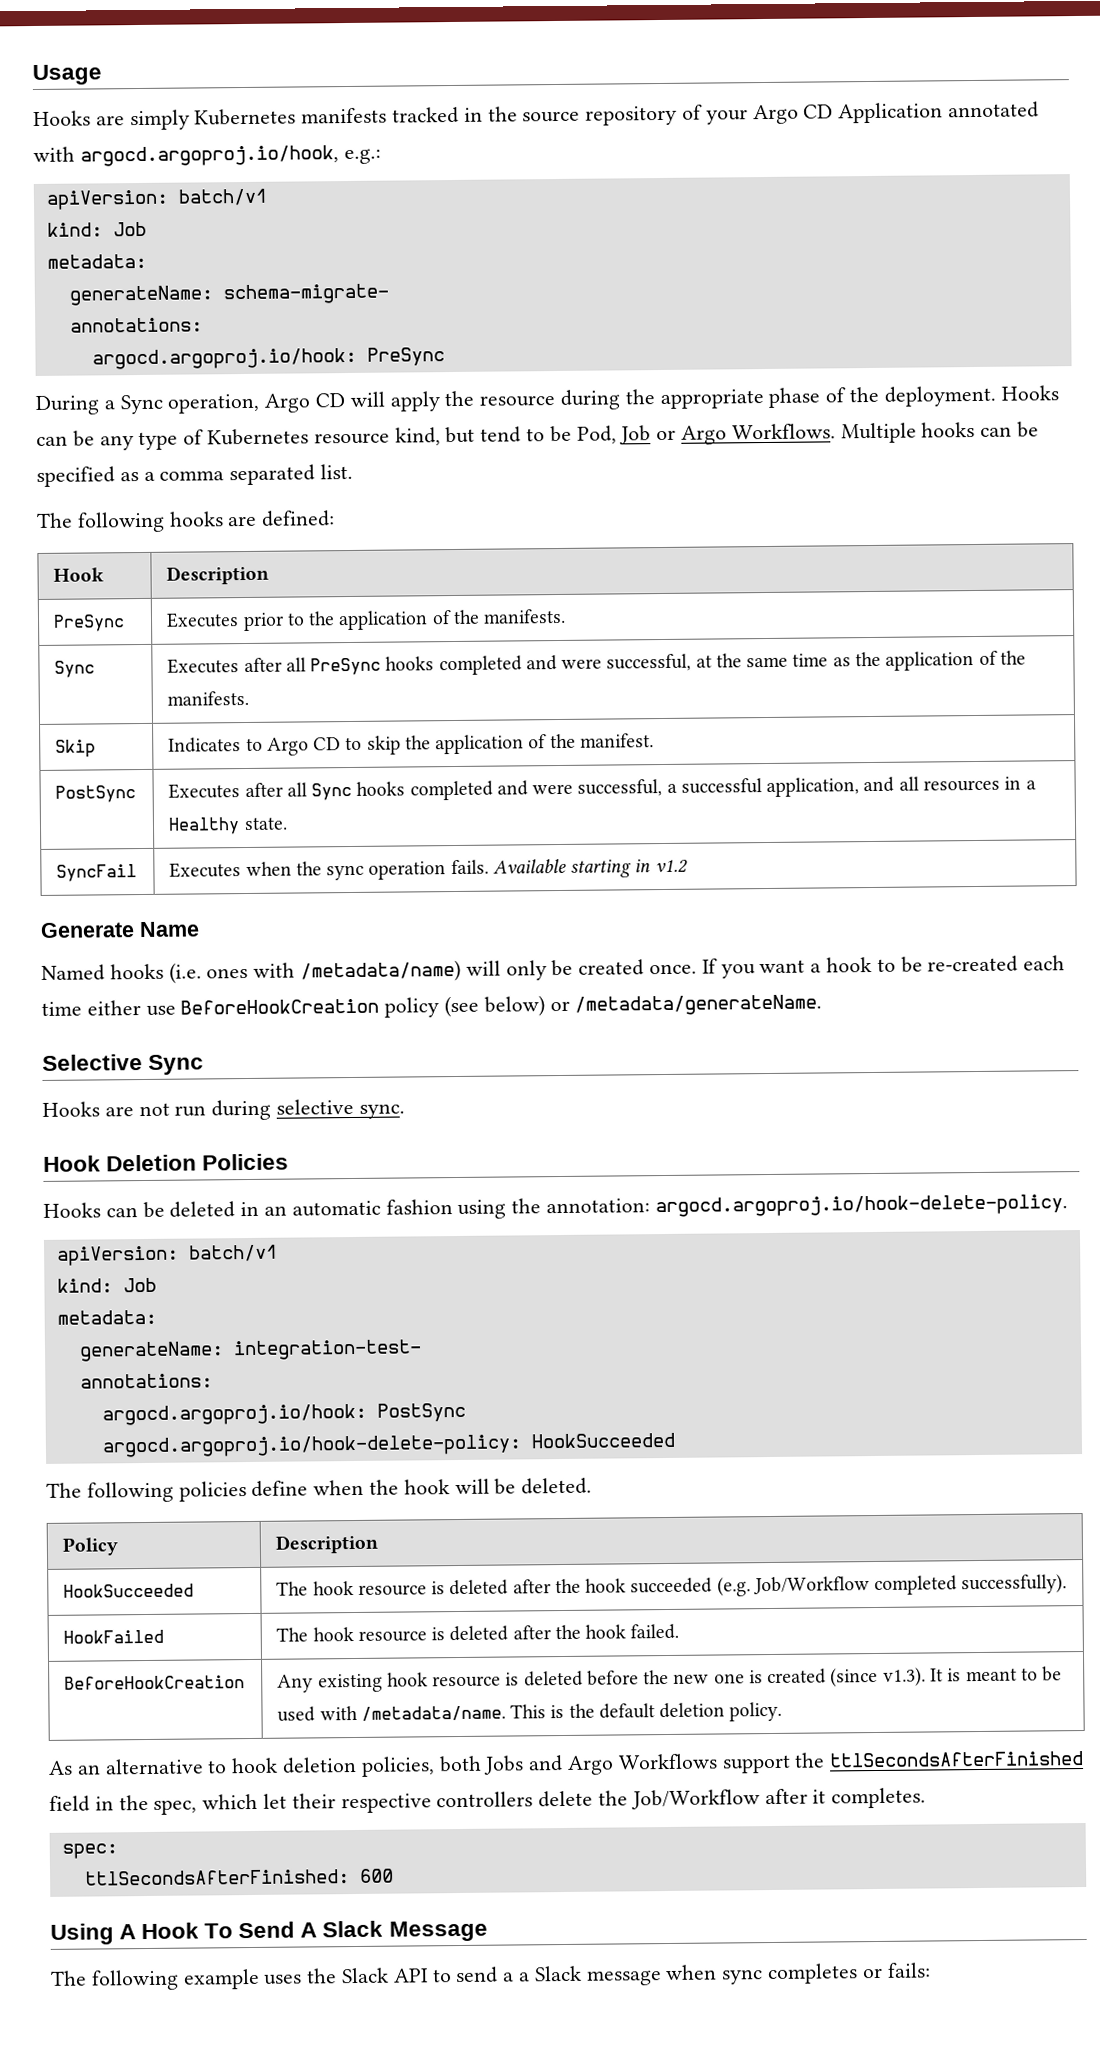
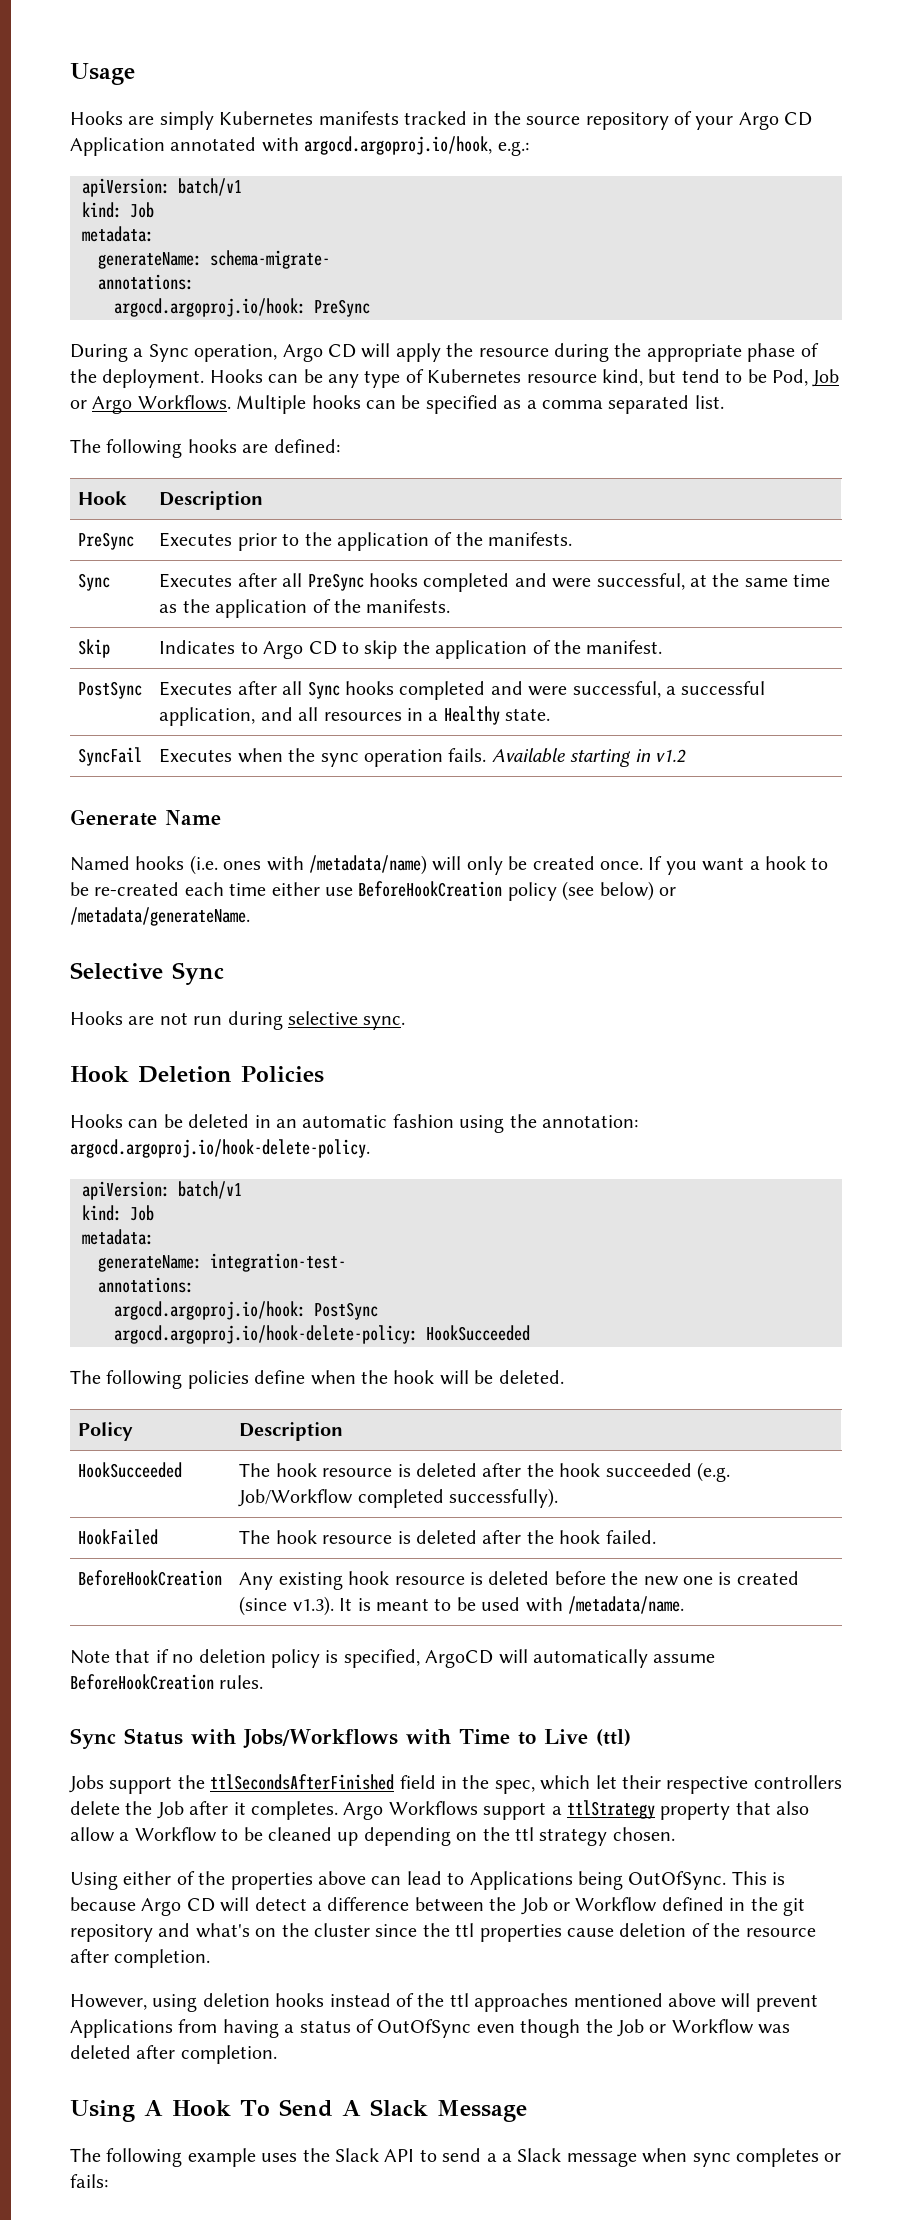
[510,1701,783,1722] [48,1753,718,1777] This is the default deletion policy. // As an alternative to hook deletion policies, both Jobs and Argo Workflows -> [70,1649,716,1668] [70,1674,264,1690] [70,1728,631,1749] [69,1775,104,1793] // Note that if no deletion policy is specified, ArgoCD will automatically assume BeforeHookCreation rules. // Sync Status with Jobs/Workflows with Time to Live (ttl) // Jobs
[630,1789,760,1810] Job/Workflow -> [156,1801,184,1819] Job
[61,1843,118,1859] [84,1868,394,1886] // spec: // ttlSecondsAfterFinished: 600 -> [343,1800,810,1820] [70,1827,675,1846] [70,1871,786,1890] [70,1897,805,1916] [70,1923,816,1942] [70,1949,211,1968] [70,1993,818,2012] [70,2019,791,2038] [70,2045,277,2064] Argo Workflows support a ttlStrategy property that also allow a Workflow to be cleaned up depending on the ttl strategy chosen. // Using either of the properties above can lead to Applications being OutOfSync. This is because Argo CD will detect a difference between the Job or Workflow defined in the git repository and what's on the cluster since the ttl properties cause deletion of the resource after completion. // However, using deletion hooks instead of the ttl approaches mentioned above will prevent Applications from having a status of OutOfSync even though the Job or Workflow was deleted after completion.

